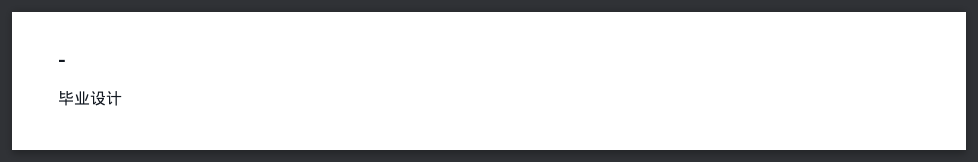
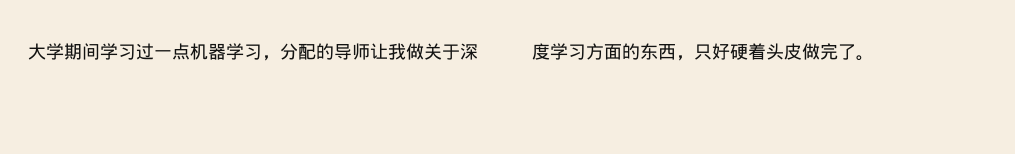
[58,59,66,67] [58,91,122,106] - // 毕业设计 -> [28,43,874,61] 大学期间学习过一点机器学习，分配的导师让我做关于深度学习方面的东西，只好硬着头皮做完了。

